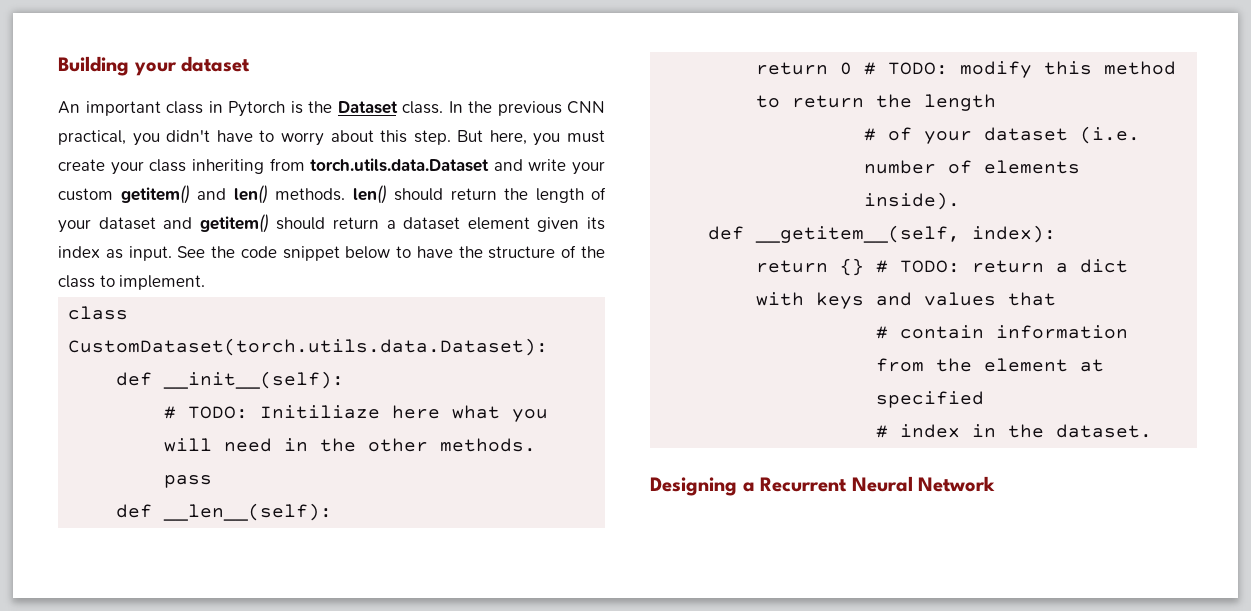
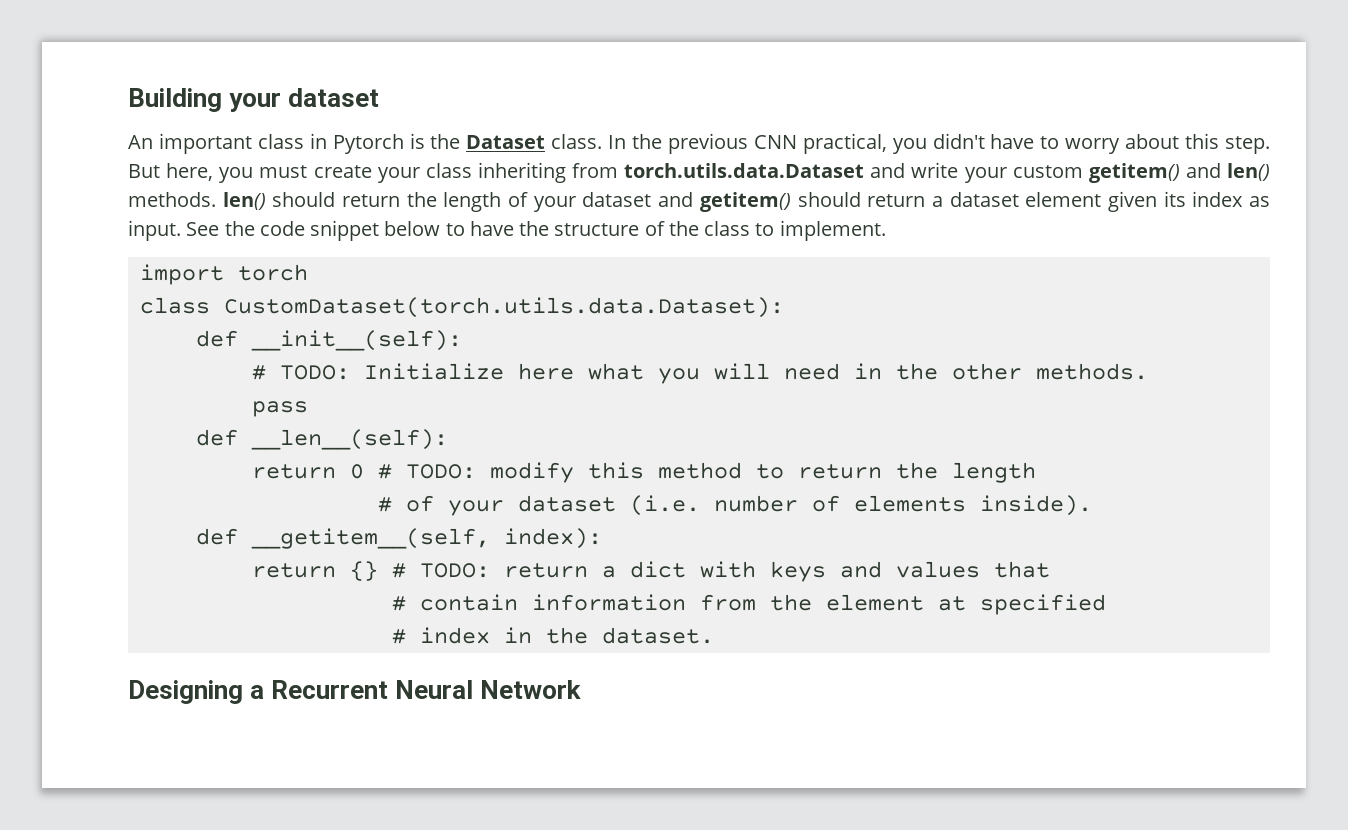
(206, 282) none -> [139,264,308,285] // import torch
[260,405,381,419] Initiliaze -> [363,363,504,380] Initialize

